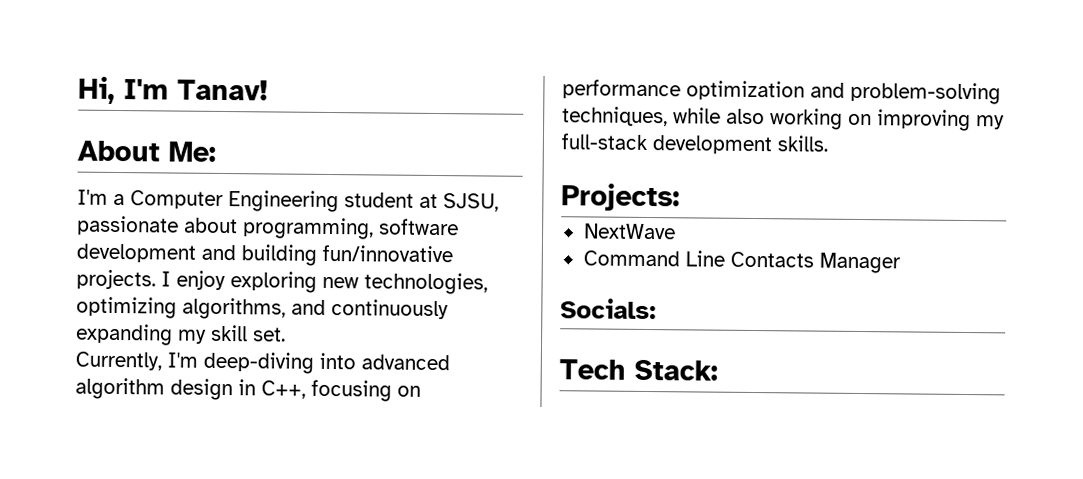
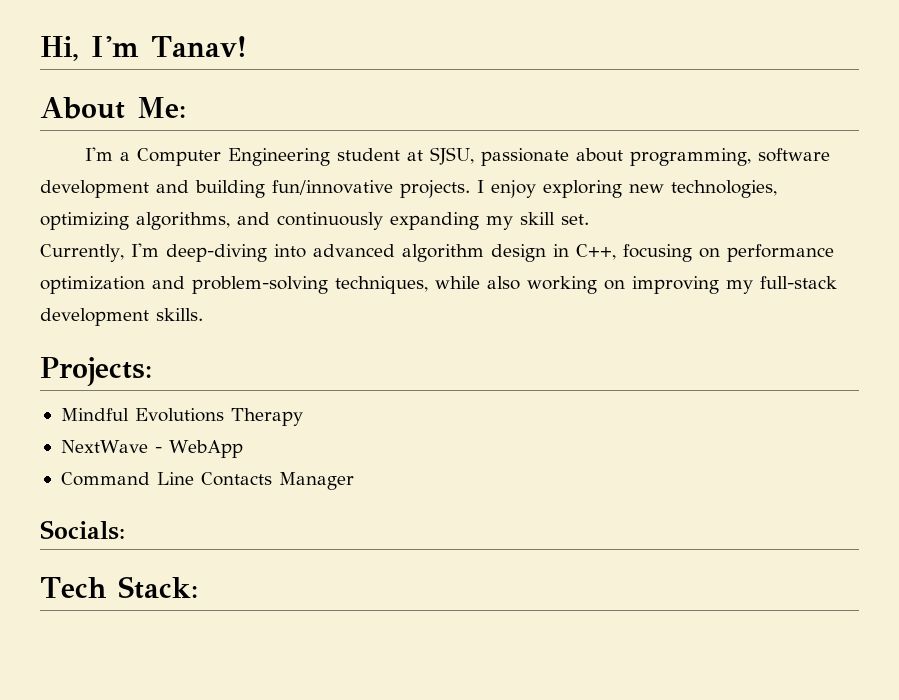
(680, 197) none -> [60,408,303,426] // Mindful Evolutions Therapy
(676, 231) none -> [154,440,243,458] - WebApp

